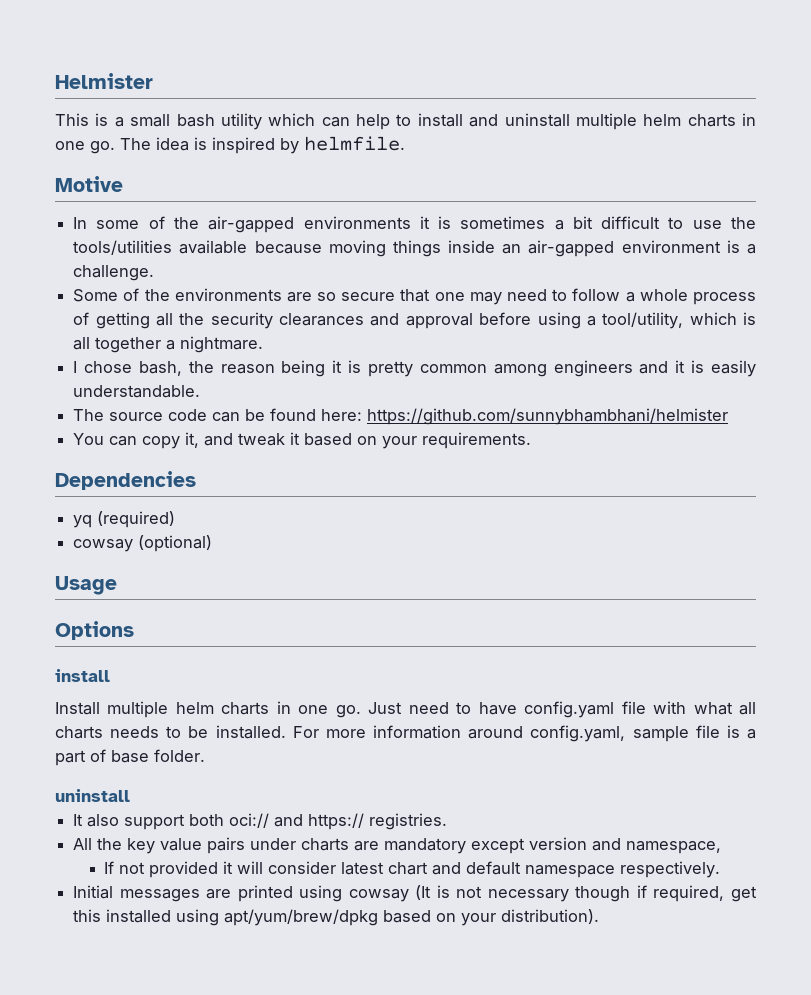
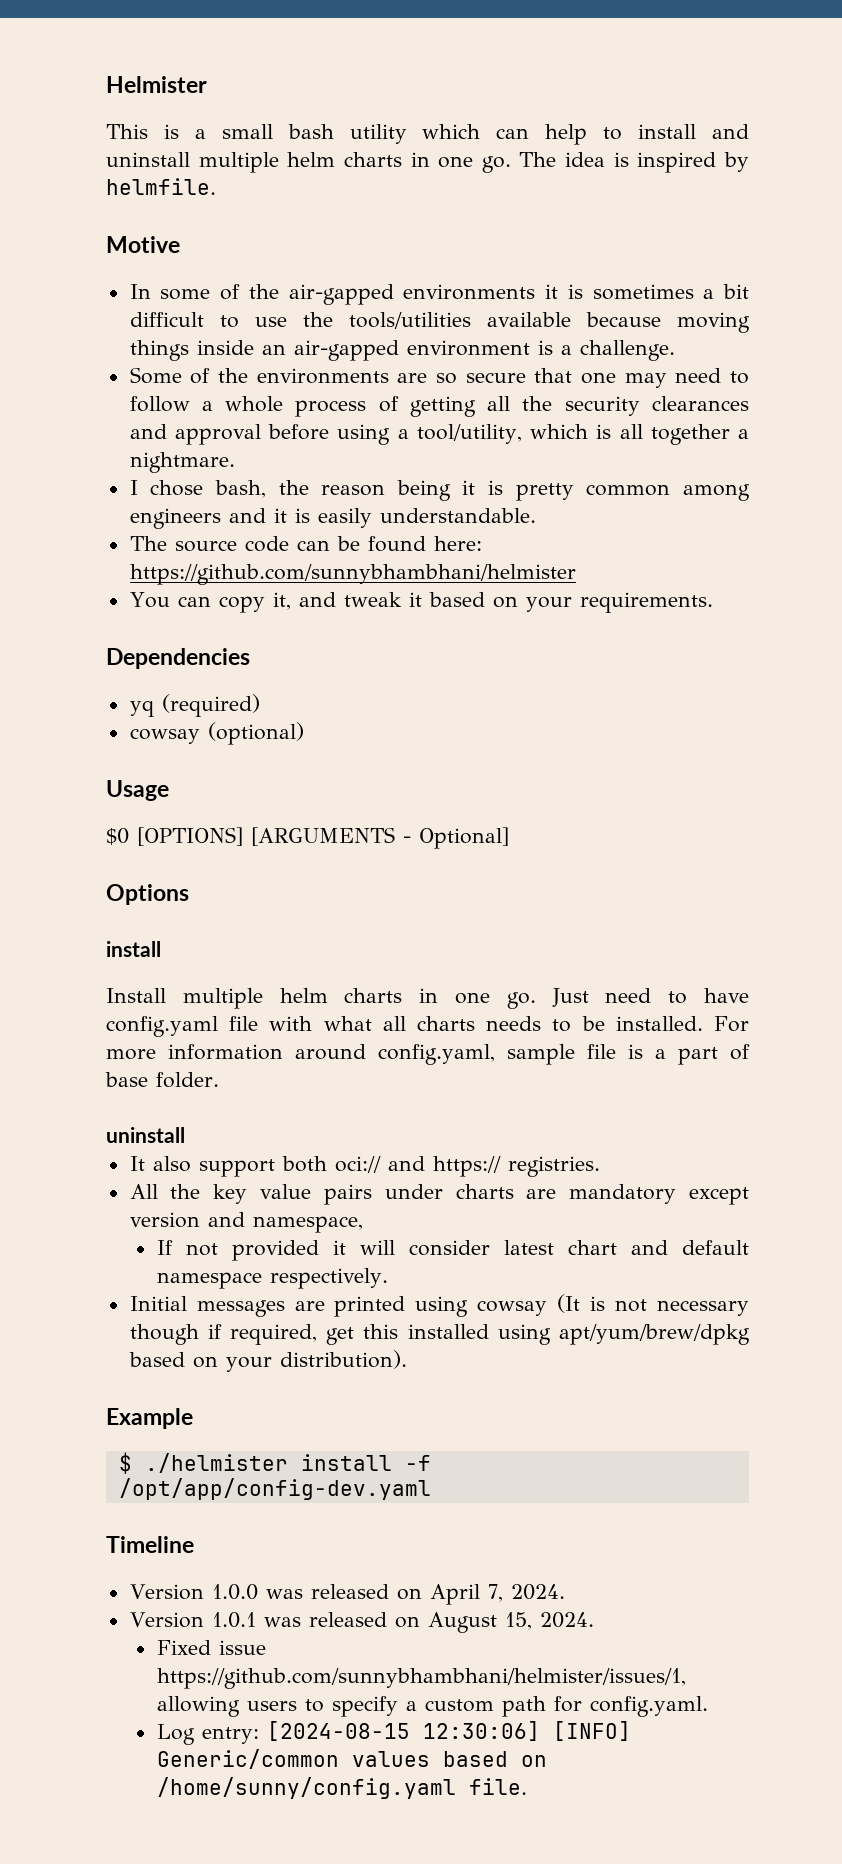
(117, 585) none -> [106,827,509,849] // $0 [OPTIONS] [ARGUMENTS - Optional]
(600, 916) none -> [106,1408,193,1429] [118,1452,431,1474] [118,1478,431,1500] [106,1536,194,1553] [129,1584,565,1605] [129,1612,594,1633] [156,1640,266,1655] [156,1668,686,1689] [156,1696,708,1717] [156,1721,631,1745] [156,1749,547,1769] [156,1777,527,1799] // Example // $ ./helmister install -f /opt/app/config-dev.yaml // Timeline // Version 1.0.0 was released on April 7, 2024. // Version 1.0.1 was released on August 15, 2024. // Fixed issue https://github.com/sunnybhambhani/helmister/issues/1, allowing users to specify a custom path for config.yaml. // Log entry: [2024-08-15 12:30:06] [INFO] Generic/common values based on /home/sunny/config.yaml file.

